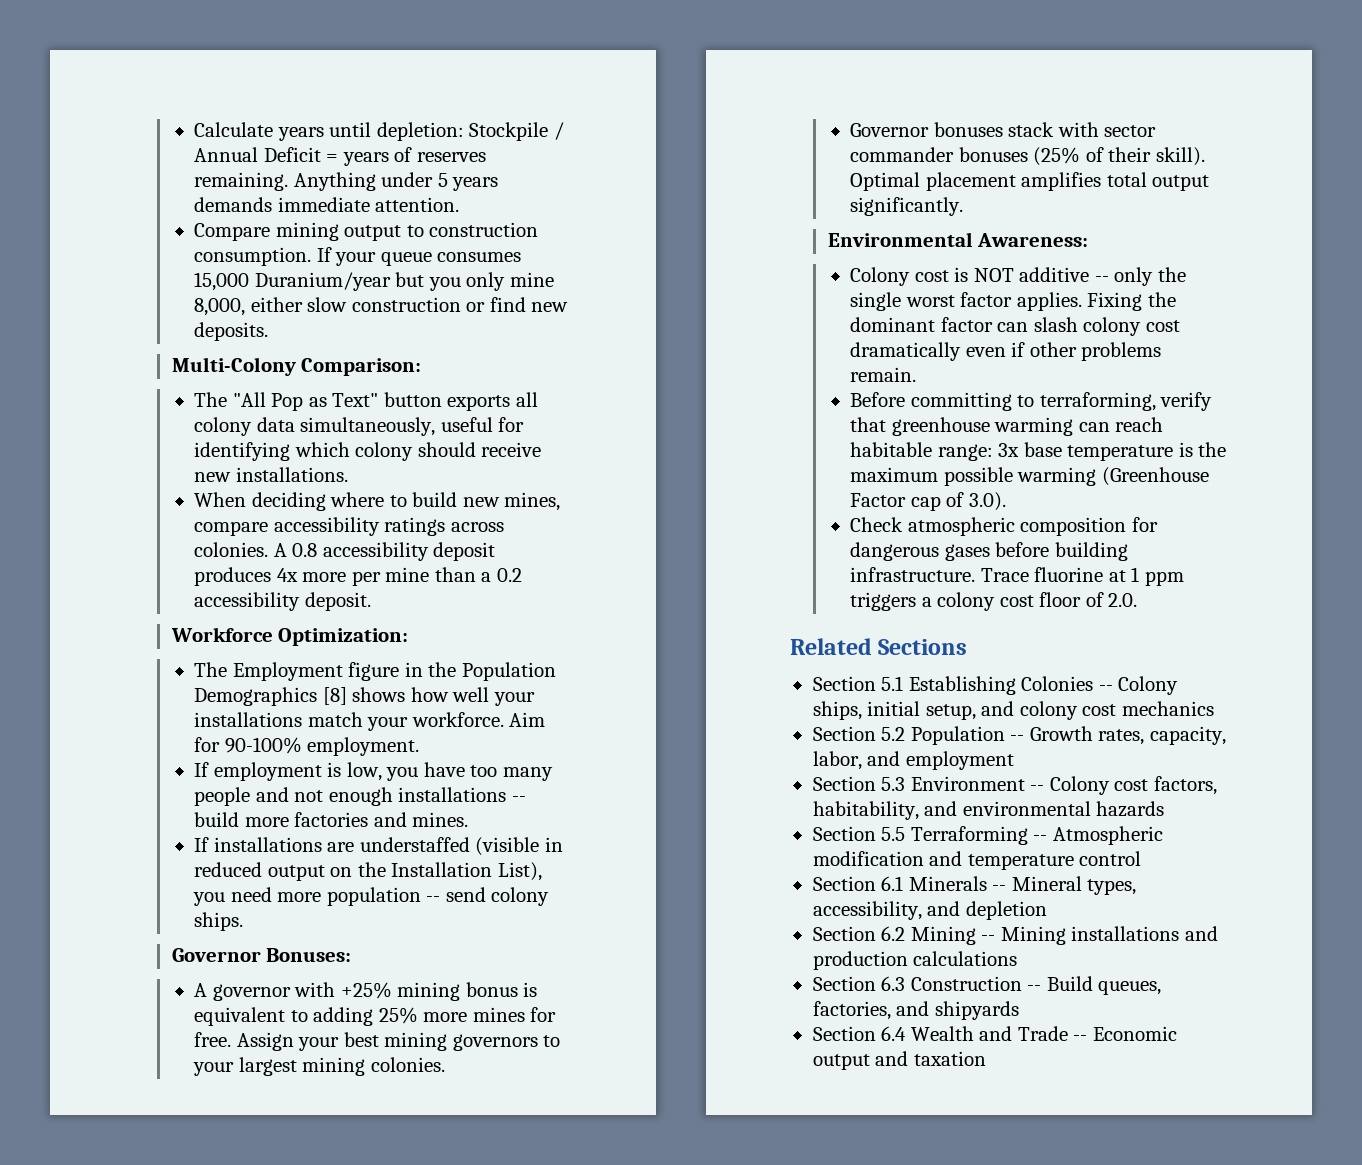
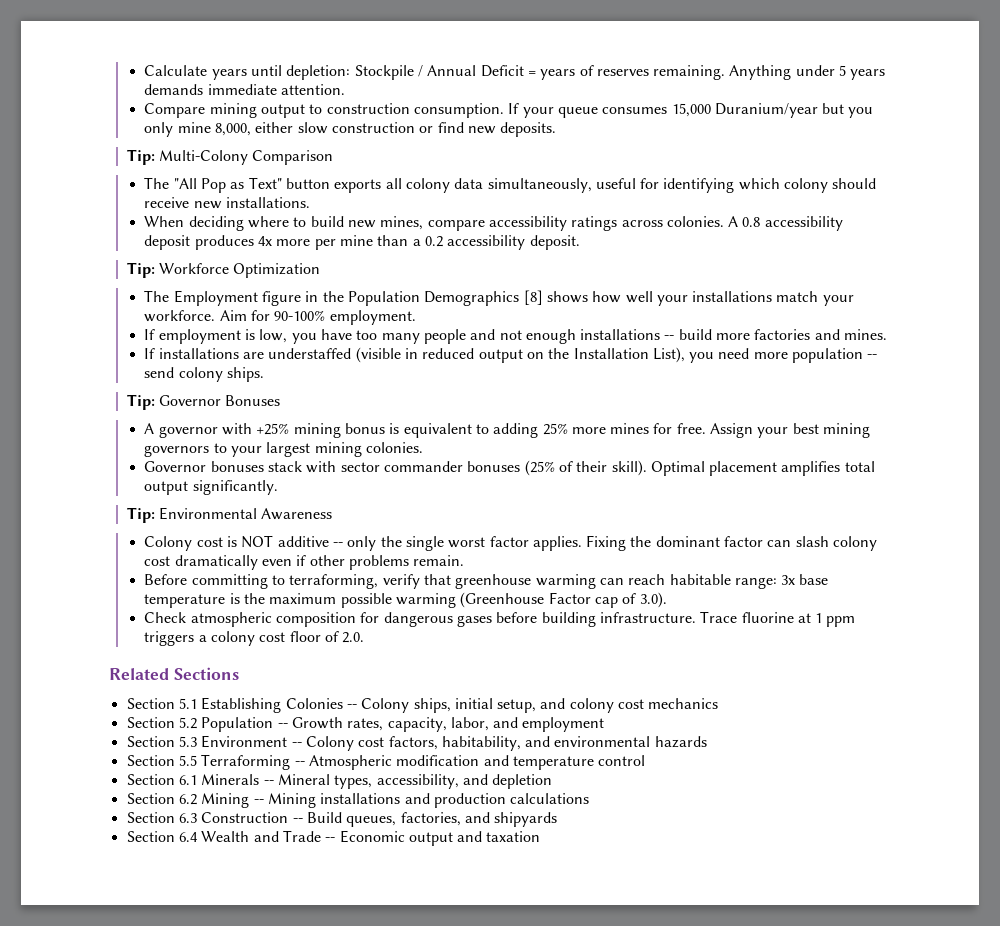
[171,357,422,376] Multi-Colony Comparison: -> [126,149,334,165] Tip: Multi-Colony Comparison
[170,627,409,646] Workforce Optimization: -> [126,262,321,278] Tip: Workforce Optimization
[171,948,352,962] Governor Bonuses: -> [126,394,281,410] Tip: Governor Bonuses
[827,232,1089,247] Environmental Awareness: -> [126,507,333,523] Tip: Environmental Awareness

